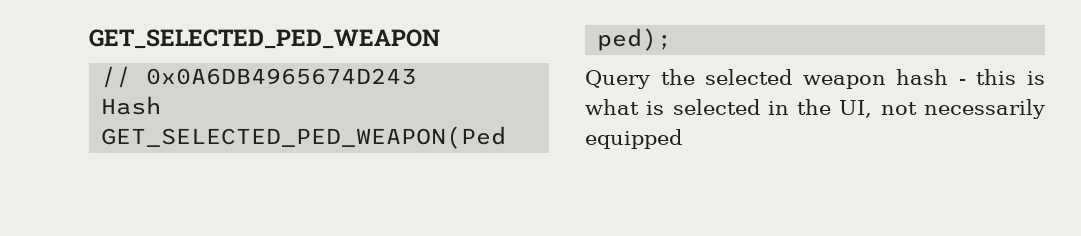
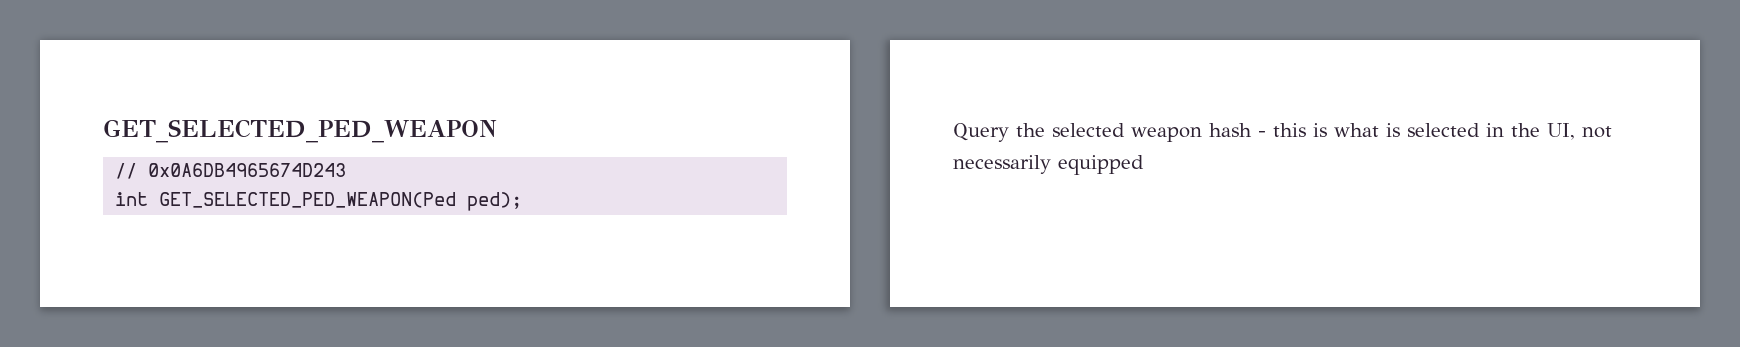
[101,96,162,115] Hash -> [115,192,149,206] int

